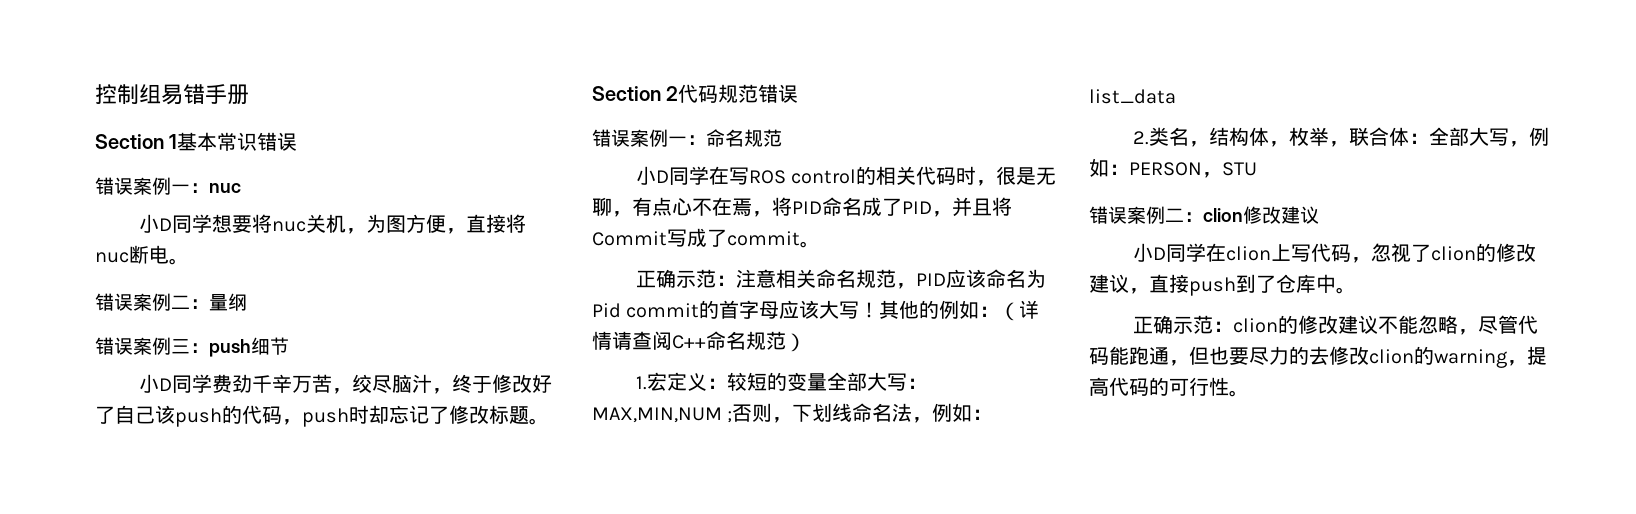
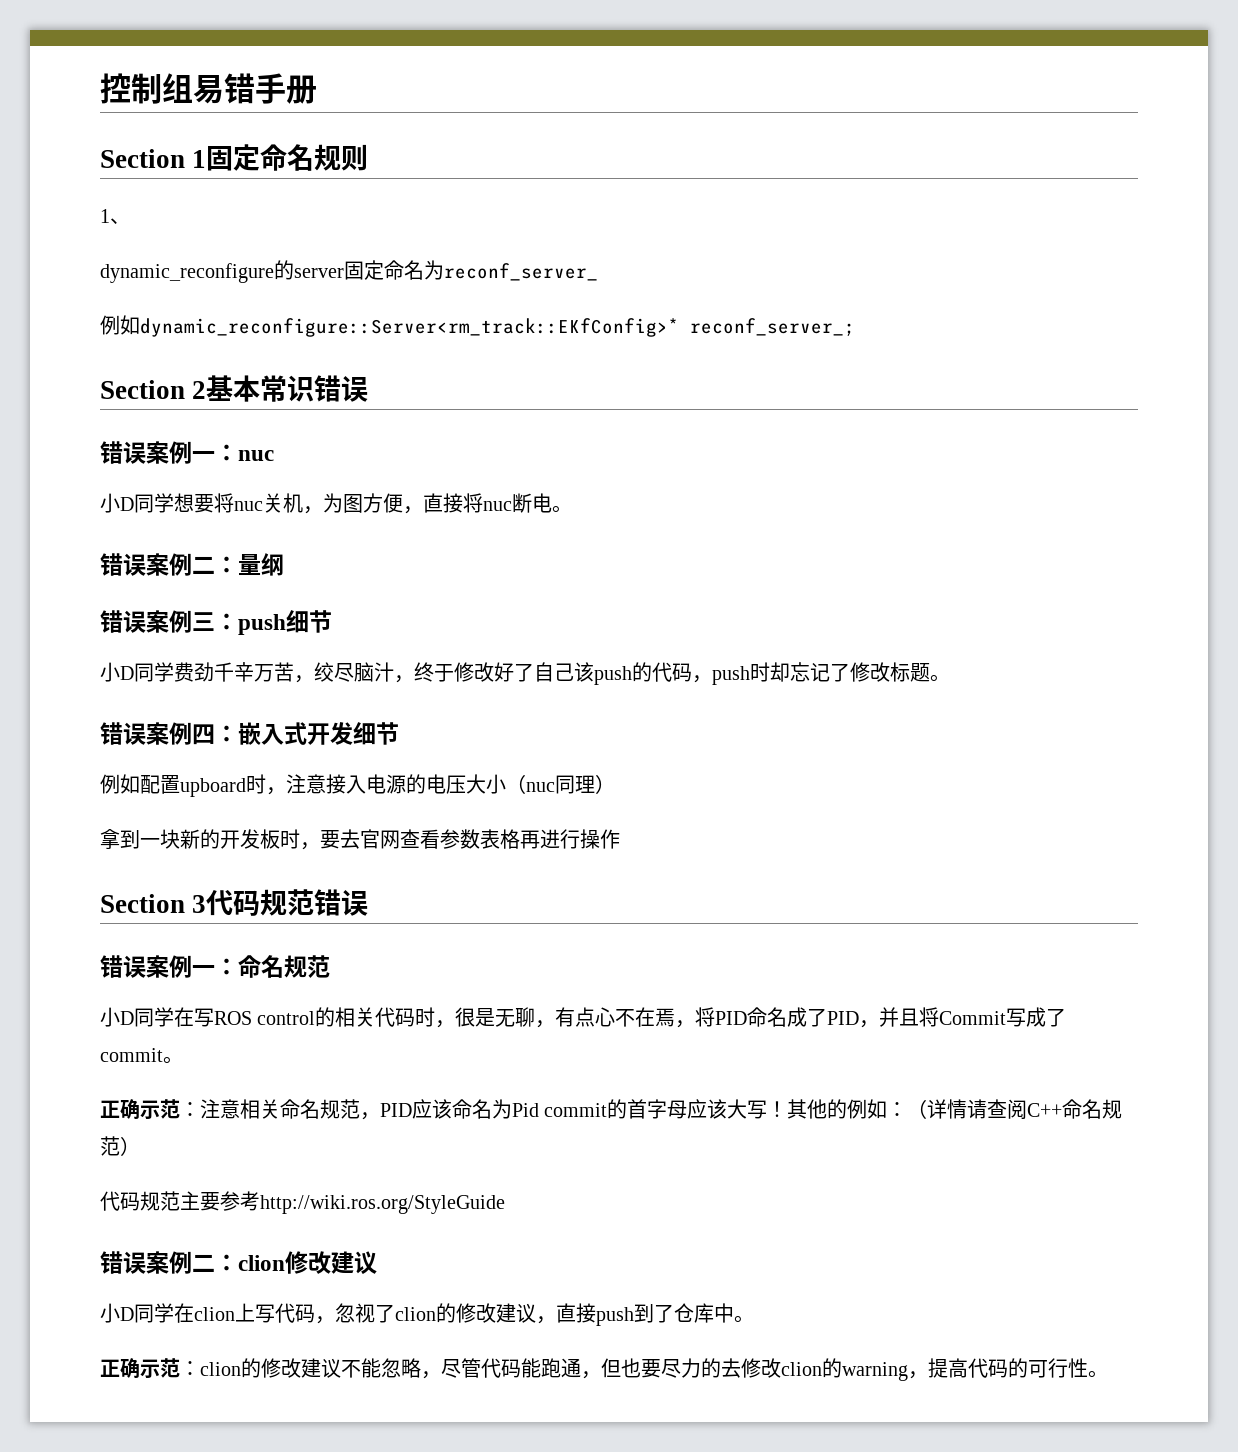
(178, 141) none -> [206,144,369,171] [100,209,130,224] [100,260,598,283] [100,315,855,337] [100,380,207,399] 固定命名规则 // 1、 // dynamic_reconfigure的server固定命名为reconf_server_ // 例如dynamic_reconfigure::Server<rm_track::EKfConfig>* reconf_server_; // Section 2
[592,86,679,101] // Section 2 -> [100,722,399,745] [100,774,615,797] [100,829,620,850] [100,894,207,913] // 错误案例四：嵌入式开发细节 // 例如配置upboard时，注意接入电源的电压大小（nuc同理） // 拿到一块新的开发板时，要去官网查看参数表格再进行操作 // Section 3
[636,372,928,391] [592,403,993,423] [1089,89,1176,104] [1133,127,1550,147] [1089,158,1257,178] 1.宏定义：较短的变量全部大写：MAX,MIN,NUM ;否则，下划线命名法，例如：list_data // 2.类名，结构体，枚举，联合体：全部大写，例如：PERSON，STU -> [100,1191,505,1214] 代码规范主要参考http://wiki.ros.org/StyleGuide

